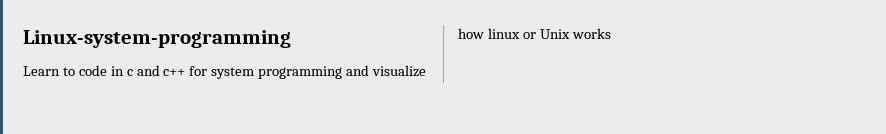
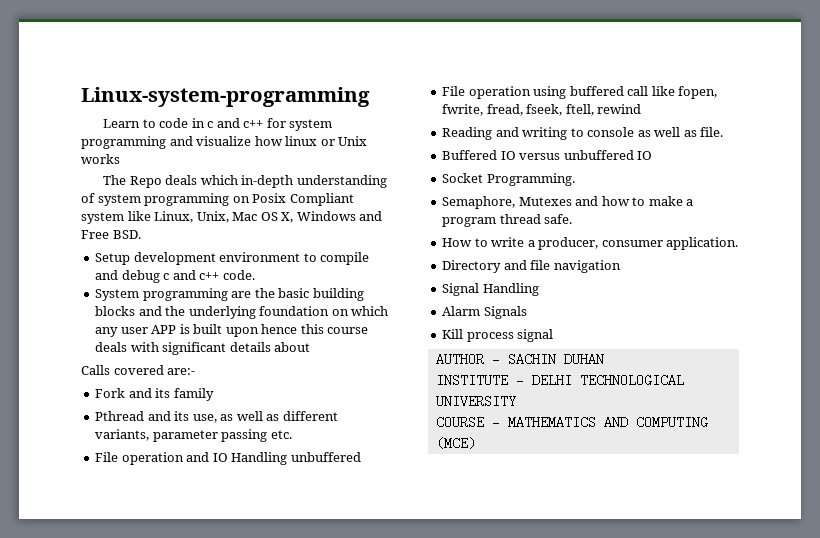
(611, 33) none -> [103,175,387,188] [81,193,354,206] [81,211,383,224] [81,230,141,239] [95,252,370,265] [95,270,255,283] [95,288,364,301] [95,306,389,319] [95,324,369,337] [95,342,311,355] [81,365,196,375] [95,388,214,401] [95,411,338,423] [95,429,292,442] [95,452,361,465] [442,86,718,99] [442,104,642,116] [442,127,724,140] [442,150,653,160] [442,173,575,186] [442,196,694,209] [442,214,573,227] [442,237,739,250] [442,260,621,273] [442,283,539,296] [442,306,527,319] [442,329,554,342] [435,353,604,366] [435,374,684,387] [435,395,516,408] [435,416,708,429] [435,437,476,450] // The Repo deals which in-depth understanding of system programming on Posix Compliant system like Linux, Unix, Mac OS X, Windows and Free BSD. // Setup development environment to compile and debug c and c++ code. // System programming are the basic building blocks and the underlying foundation on which any user APP is built upon hence this course deals with significant details about // Calls covered are:- // Fork and its family // Pthread and its use, as well as different variants, parameter passing etc. // File operation and IO Handling unbuffered // File operation using buffered call like fopen, fwrite, fread, fseek, ftell, rewind // Reading and writing to console as well as file. // Buffered IO versus unbuffered IO // Socket Programming. // Semaphore, Mutexes and how to make a program thread safe. // How to write a producer, consumer application. // Directory and file navigation // Signal Handling // Alarm Signals // Kill process signal // AUTHOR - SACHIN DUHAN // INSTITUTE - DELHI TECHNOLOGICAL UNIVERSITY // COURSE - MATHEMATICS AND COMPUTING (MCE)

